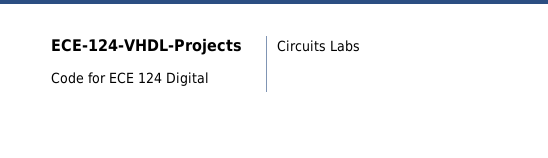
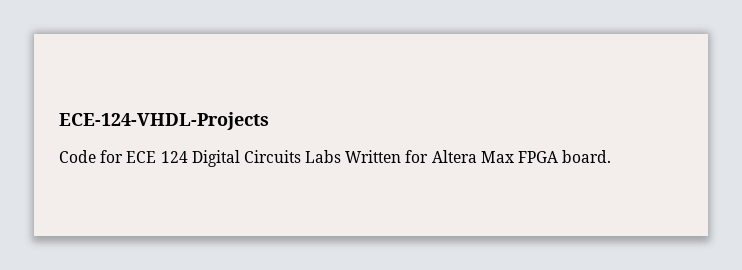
(360, 46) none -> [345,150,612,163] Written for Altera Max FPGA board.

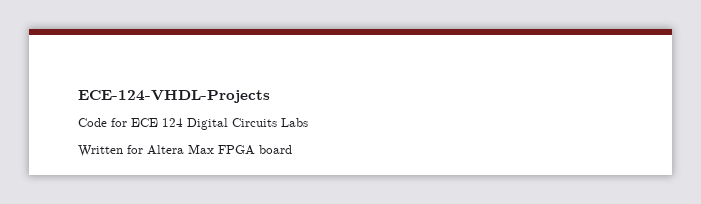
(342, 156) none -> (308, 122) //
[562,150,612,163] board. -> [259,145,292,154] board

